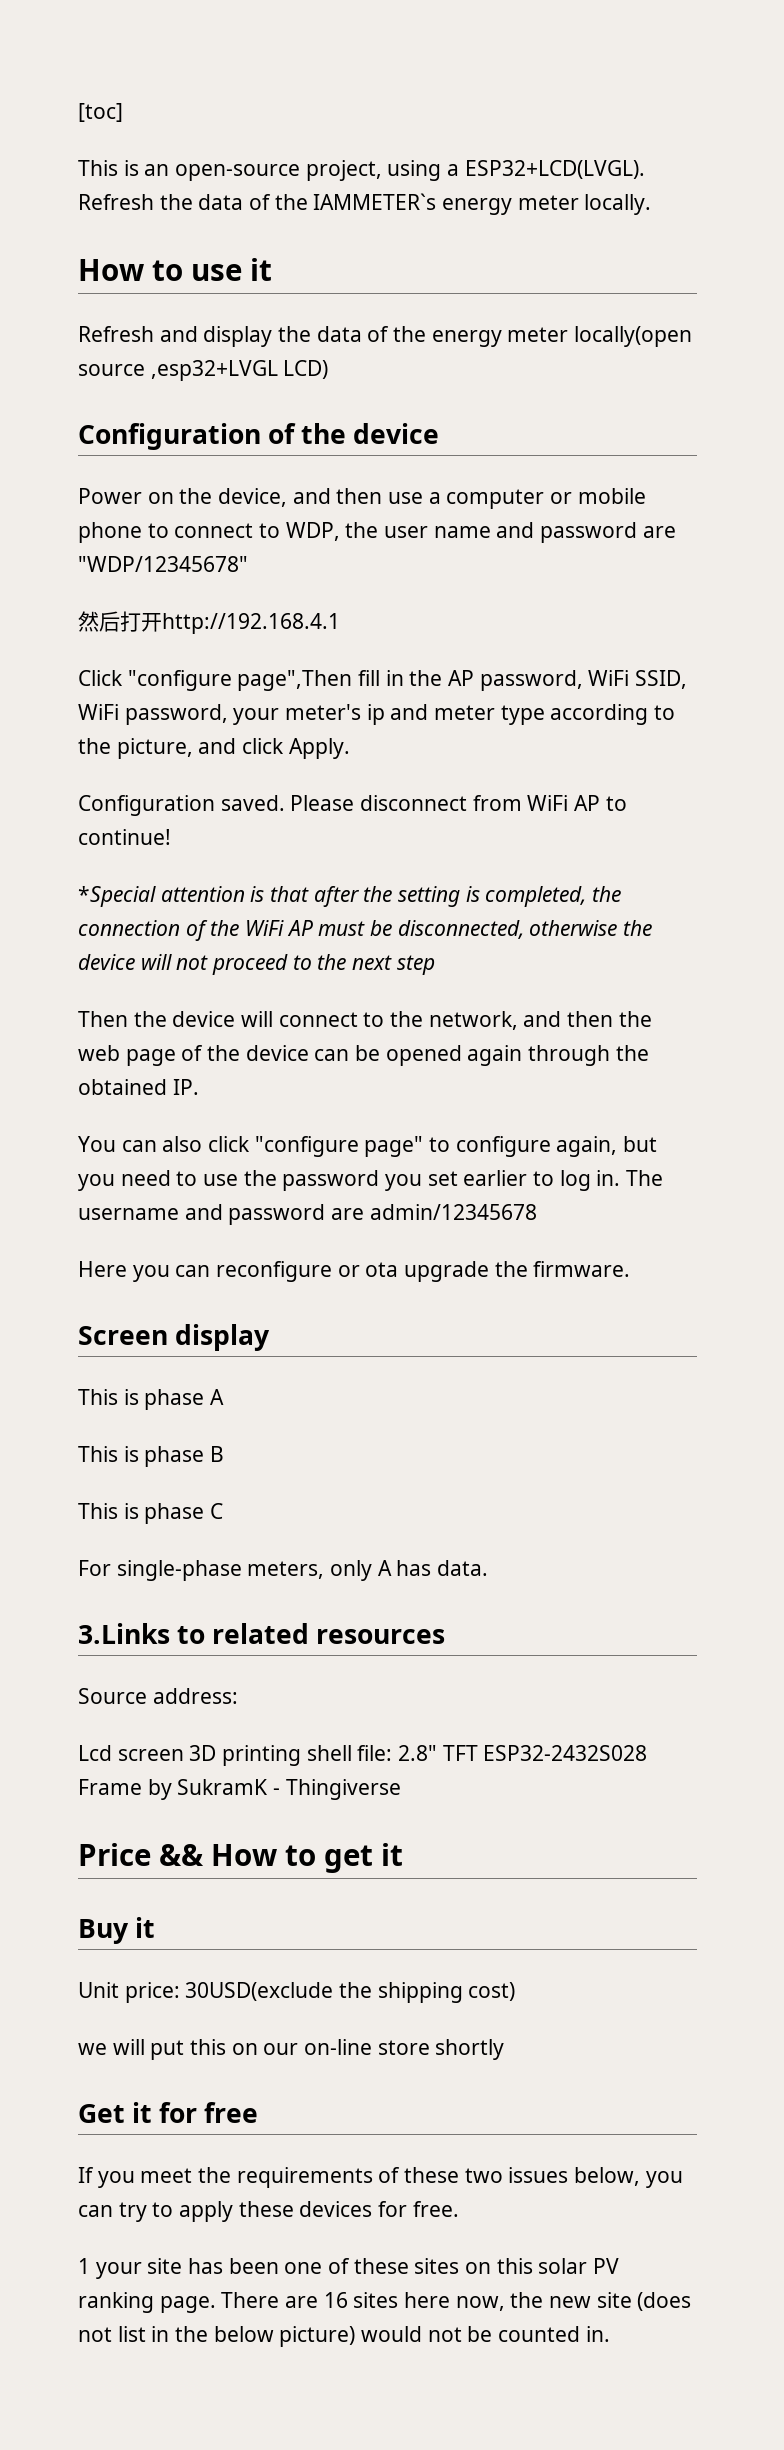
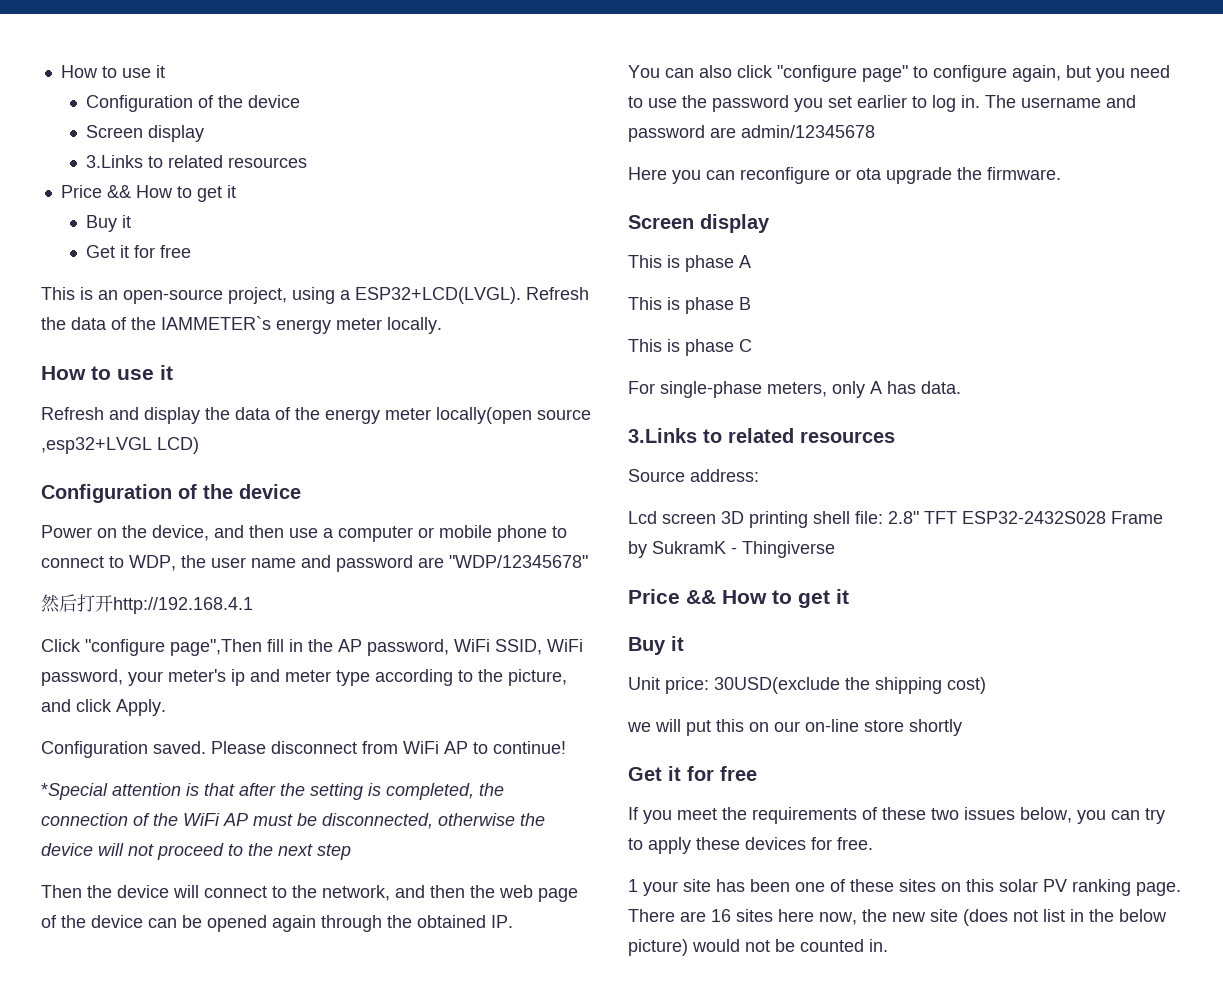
[78,103,123,122] [toc] -> [60,65,165,78] [85,95,300,112] [85,125,204,142] [85,155,307,168] [60,185,236,202] [85,215,131,232] [85,245,191,258] How to use it // Configuration of the device // Screen display // 3.Links to related resources // Price && How to get it // Buy it // Get it for free

